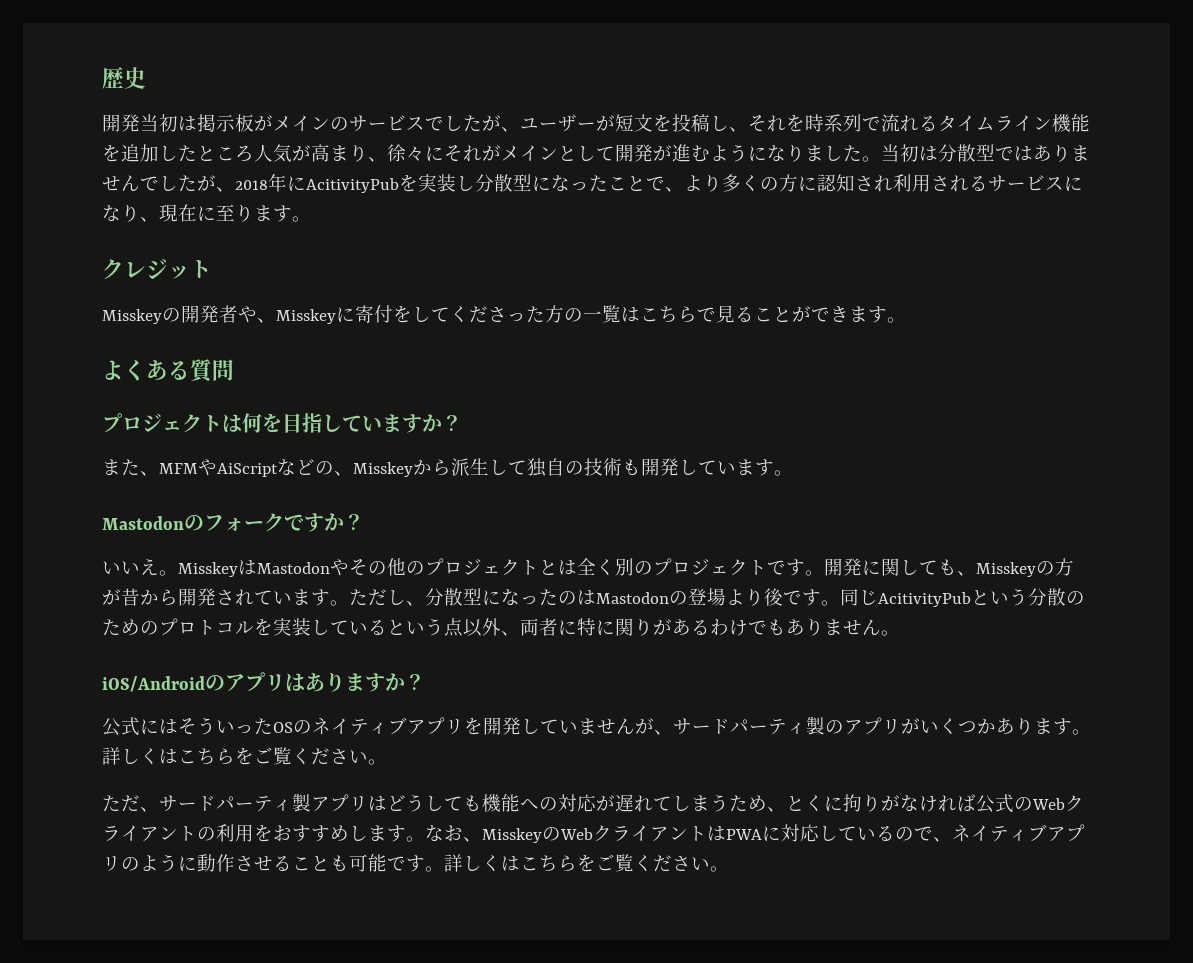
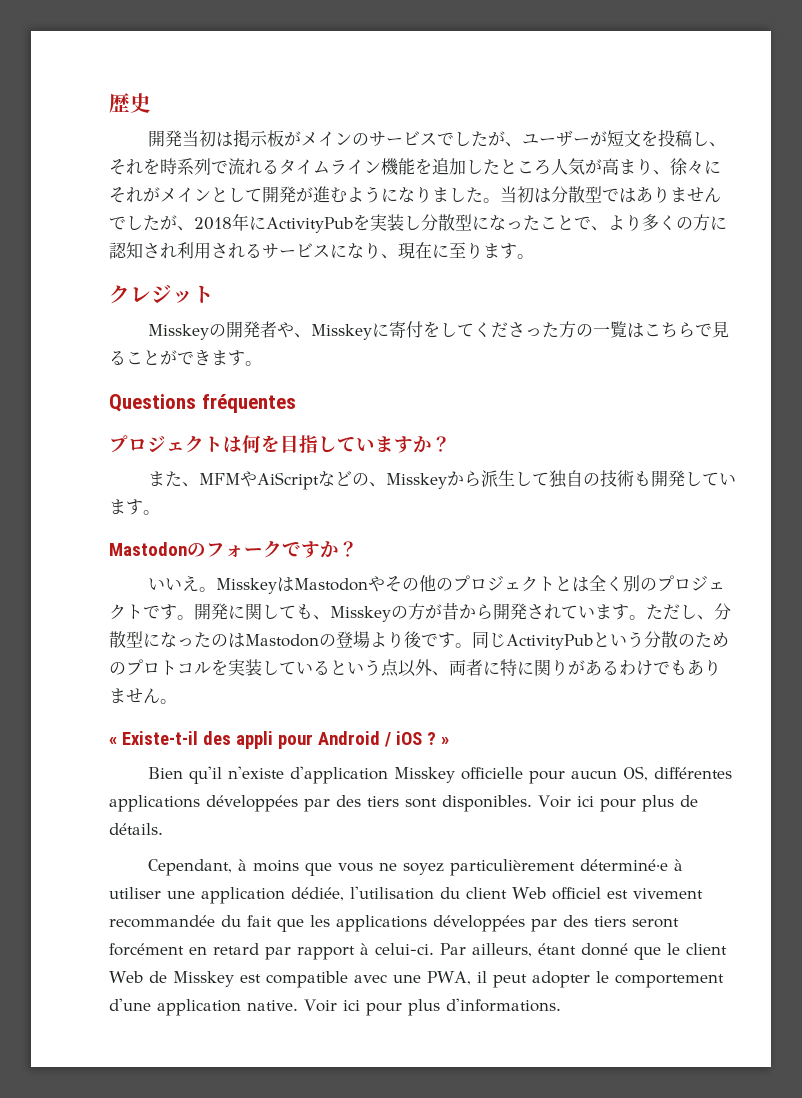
[306,178,399,193] AcitivityPub -> [266,217,353,233] ActivityPub
[102,359,234,383] よくある質問 -> [109,394,296,413] Questions fréquentes
[878,592,971,607] AcitivityPub -> [506,634,593,650] ActivityPub
[102,672,425,692] [102,716,1091,736] [102,747,387,765] [102,793,1084,813] [102,824,1085,843] [102,854,729,872] iOS/Androidのアプリはありますか？ // 公式にはそういったOSのネイティブアプリを開発していませんが、サードパーティ製のアプリがいくつかあります。詳しくはこちらをご覧ください。 // ただ、サードパーティ製アプリはどうしても機能への対応が遅れてしまうため、とくに拘りがなければ公式のWebクライアントの利用をおすすめします。なお、MisskeyのWebクライアントはPWAに対応しているので、ネイティブアプリのように動作させることも可能です。詳しくはこちらをご覧ください。 -> [109,731,449,749] [148,766,733,784] [109,795,698,812] [109,823,163,835] [148,859,684,876] [109,886,703,904] [109,915,679,932] [109,943,727,960] [109,971,724,988] [109,998,561,1016] « Existe-t-il des appli pour Android / iOS ? » // Bien qu'il n'existe d'application Misskey officielle pour aucun OS, différentes applications développées par des tiers sont disponibles. Voir ici pour plus de détails. // Cependant, à moins que vous ne soyez particulièrement déterminé·e à utiliser une application dédiée, l'utilisation du client Web officiel est vivement recommandée du fait que les applications développées par des tiers seront forcément en retard par rapport à celui-ci. Par ailleurs, étant donné que le client Web de Misskey est compatible avec une PWA, il peut adopter le comportement d'une application native. Voir ici pour plus d'informations.

